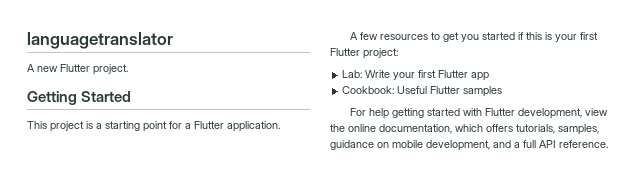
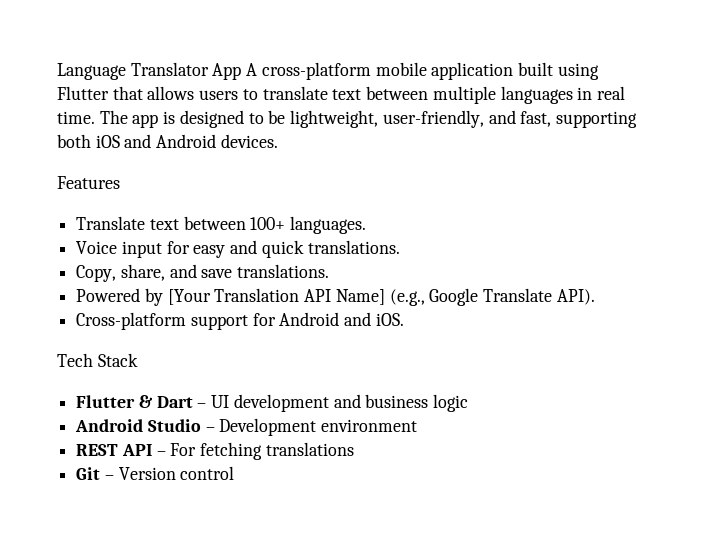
[27,32,173,49] [27,64,128,75] [27,91,132,105] [27,121,280,132] [350,32,599,42] [330,48,398,59] [342,70,490,81] [342,86,503,97] [350,108,609,119] [330,124,599,135] [330,140,608,151] languagetranslator // A new Flutter project. // Getting Started // This project is a starting point for a Flutter application. // A few resources to get you started if this is your first Flutter project: // Lab: Write your first Flutter app // Cookbook: Useful Flutter samples // For help getting started with Flutter development, view the online documentation, which offers tutorials, samples, guidance on mobile development, and a full API reference. -> [57,62,599,80] [57,86,625,104] [57,110,637,128] [57,134,278,148] [57,176,120,189] [76,216,367,234] [76,240,400,258] [76,264,330,282] [76,288,595,306] [76,312,404,330] [57,353,138,367] [76,394,469,412] [75,418,418,436] [76,442,354,460] [76,466,235,480] Language Translator App A cross-platform mobile application built using Flutter that allows users to translate text between multiple languages in real time. The app is designed to be lightweight, user-friendly, and fast, supporting both iOS and Android devices. // Features // Translate text between 100+ languages. // Voice input for easy and quick translations. // Copy, share, and save translations. // Powered by [Your Translation API Name] (e.g., Google Translate API). // Cross-platform support for Android and iOS. // Tech Stack // Flutter & Dart – UI development and business logic // Android Studio – Development environment // REST API – For fetching translations // Git – Version control

